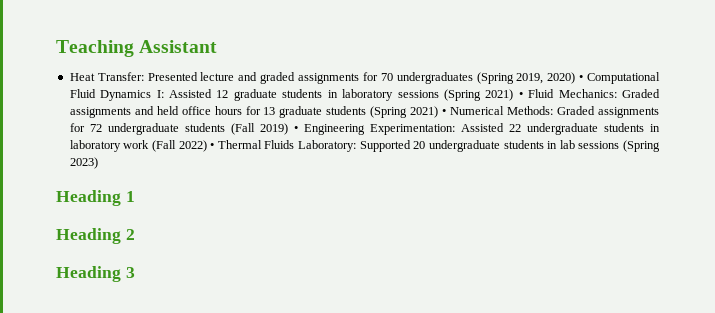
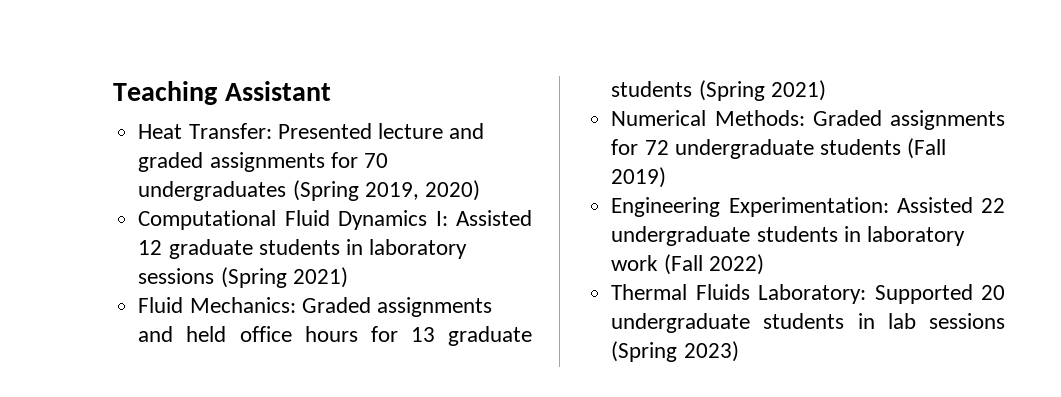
[579,75,584,81] • -> (480, 190) //
[518,92,523,98] • -> (348, 277) //
[442,109,447,115] • -> (826, 90) //
[293,126,298,132] • -> (667, 177) //
[210,143,215,149] • -> (764, 264) //
[56,190,135,206] [56,228,135,244] [56,266,135,282] // Heading 1 // Heading 2 // Heading 3 -> (739, 351) none

